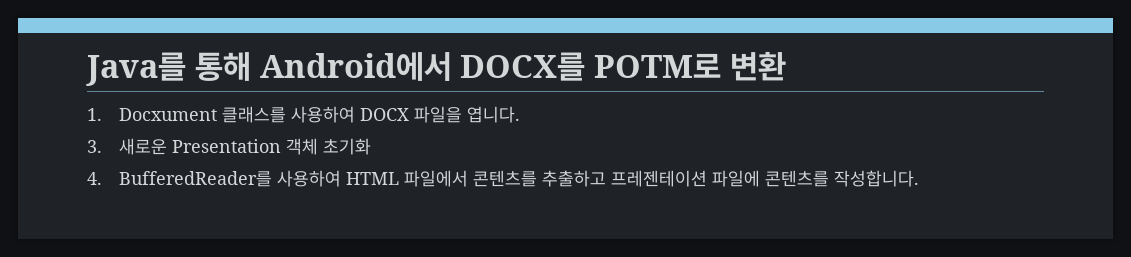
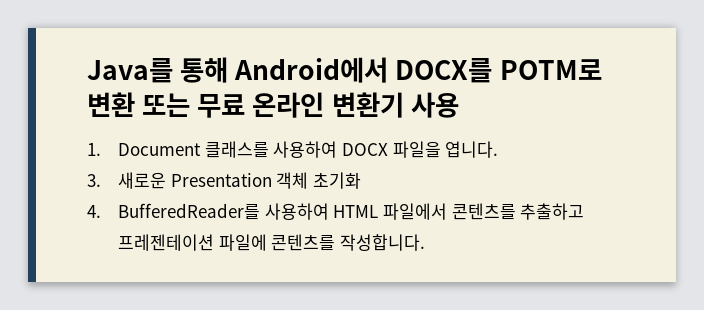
(786, 66) none -> [142,92,459,118] 또는 무료 온라인 변환기 사용
[119,108,218,121] Docxument -> [118,143,202,156] Document

